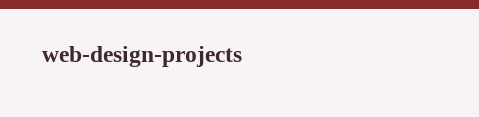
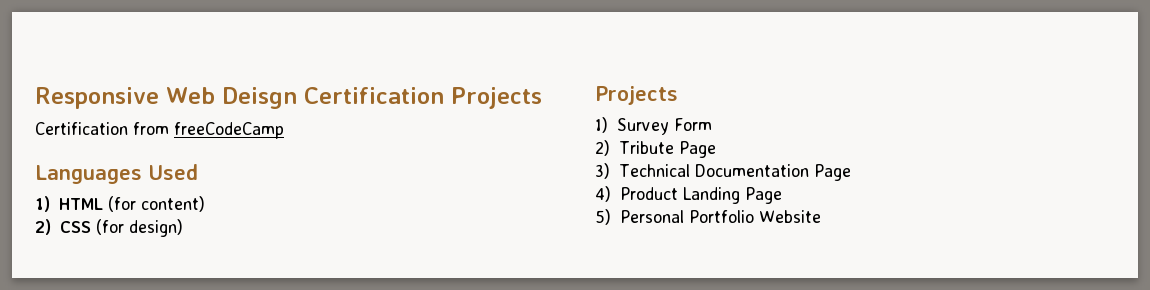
[42,46,242,67] web-design-projects -> [35,87,542,109] [35,122,284,139] [35,164,198,184] [35,196,205,212] [35,219,183,237] [595,86,678,105] [595,117,712,135] [595,140,716,158] [595,163,851,181] [595,186,782,204] [595,209,821,225] Responsive Web Deisgn Certification Projects // Certification from freeCodeCamp // Languages Used // 1) HTML (for content) // 2) CSS (for design) // Projects // 1) Survey Form // 2) Tribute Page // 3) Technical Documentation Page // 4) Product Landing Page // 5) Personal Portfolio Website

